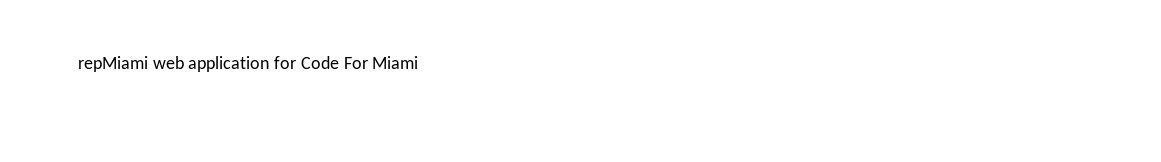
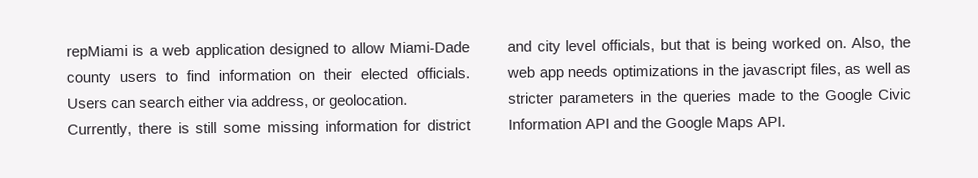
[152,56,419,72] web application for Code For Miami -> [132,41,470,59] [66,67,470,86] [67,93,409,109] [67,119,472,138] [507,36,911,55] [506,62,911,81] [508,88,912,107] [508,116,787,132] is a web application designed to allow Miami-Dade county users to find information on their elected officials. Users can search either via address, or geolocation. Currently, there is still some missing information for district and city level officials, but that is being worked on. Also, the web app needs optimizations in the javascript files, as well as stricter parameters in the queries made to the Google Civic Information API and the Google Maps API.

